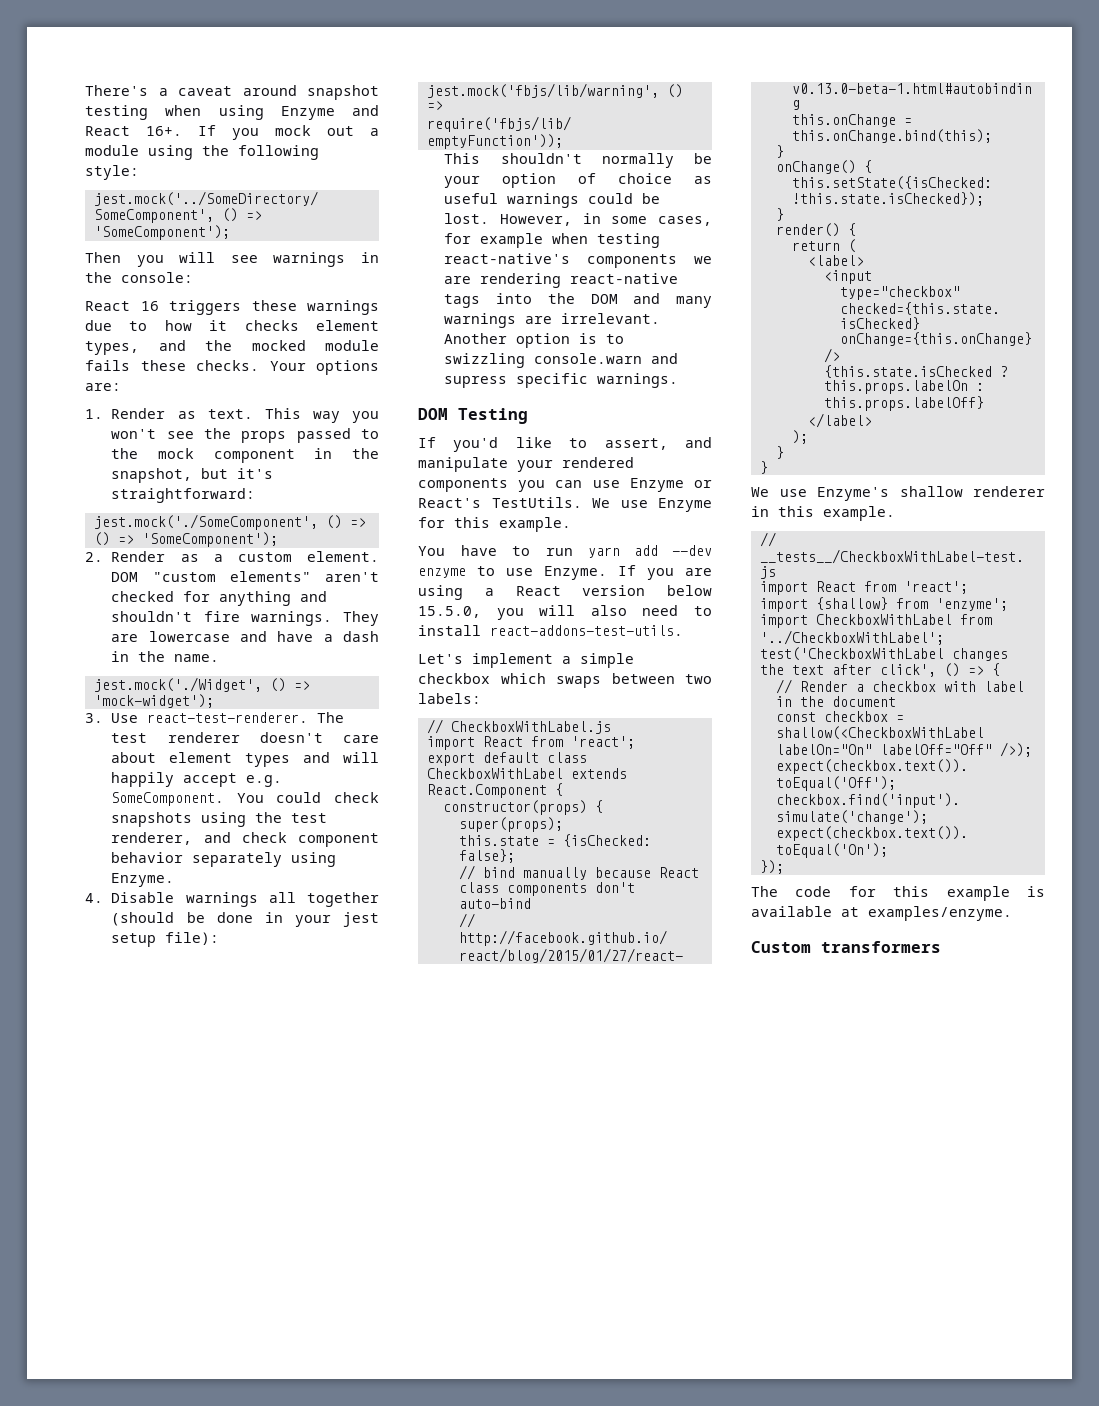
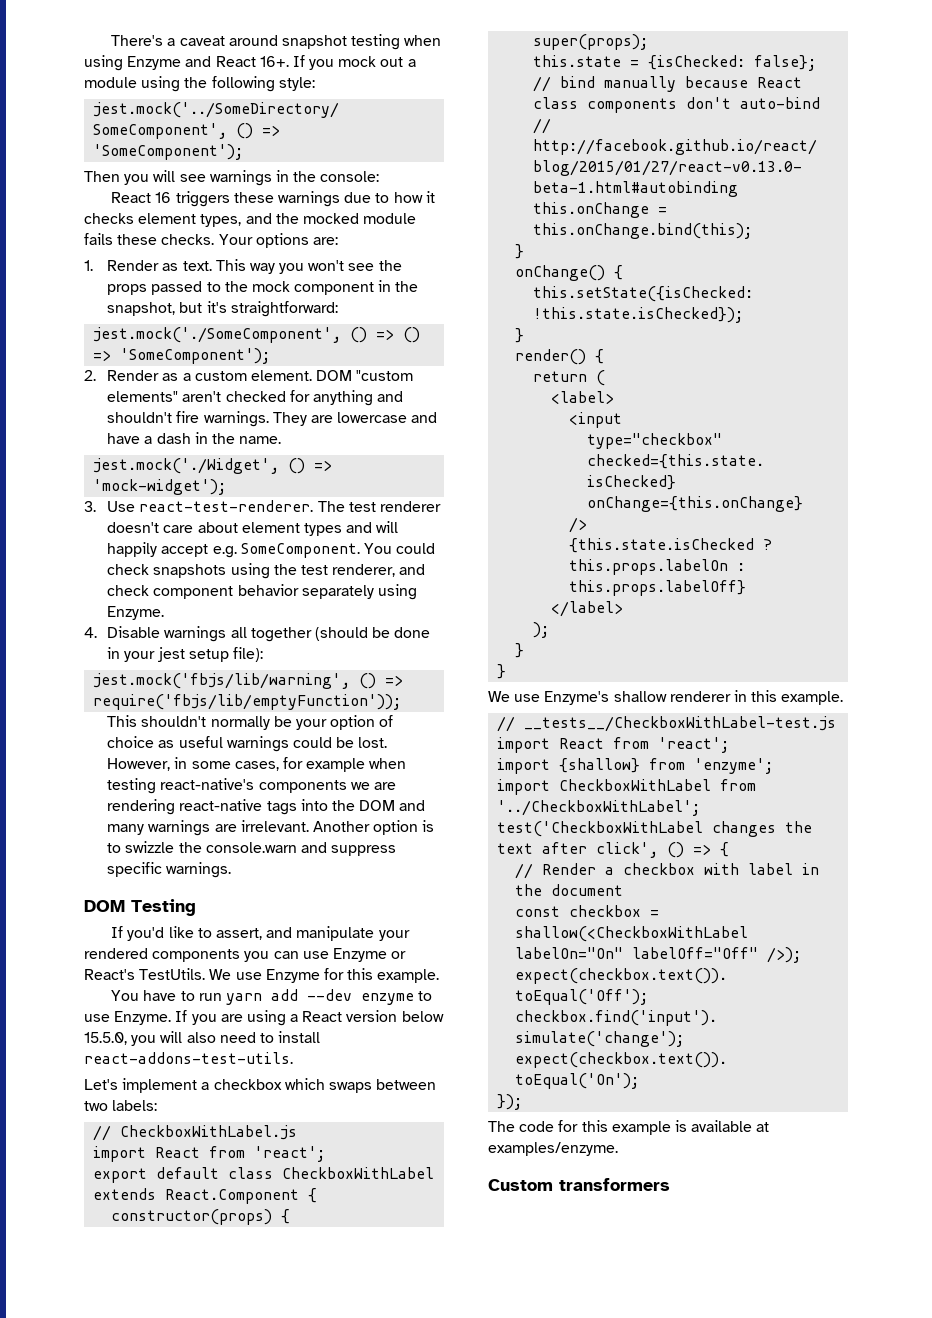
[444,353,526,368] swizzling -> [125,841,202,853] swizzle the
[444,376,508,388] supress -> [331,845,397,856] suppress
[580,653,634,668] simple -> (210, 1086) none

